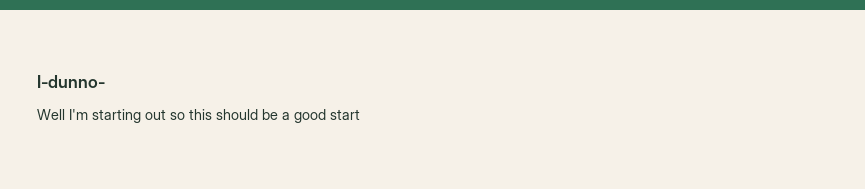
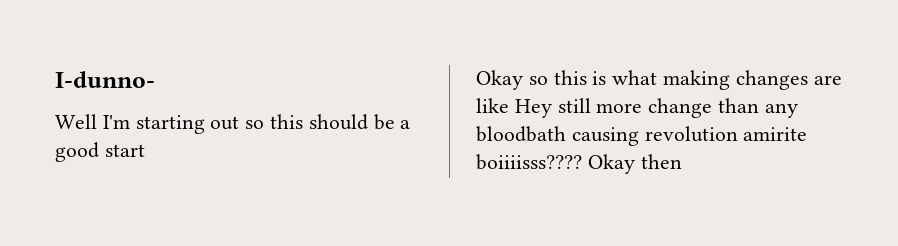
(360, 114) none -> [476,70,842,90] [476,98,798,118] [476,126,808,146] [476,154,682,174] // Okay so this is what making changes are like Hey still more change than any bloodbath causing revolution amirite boiiiisss???? Okay then

